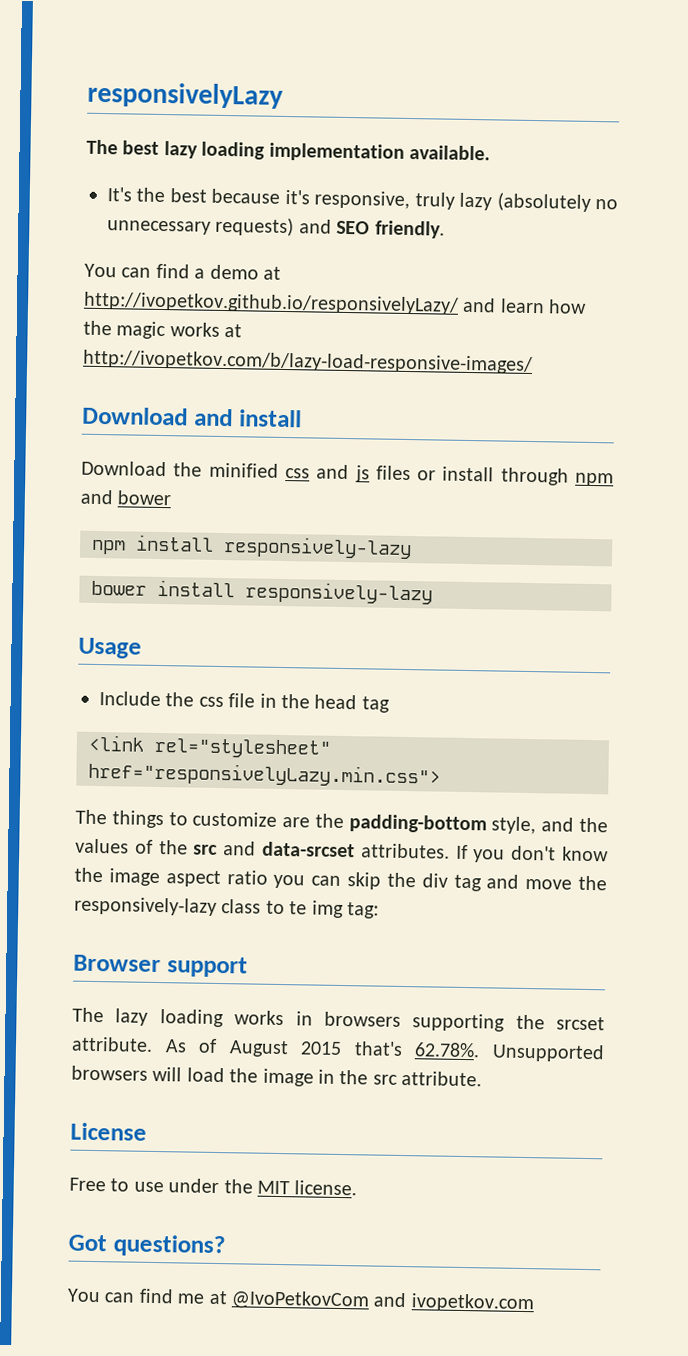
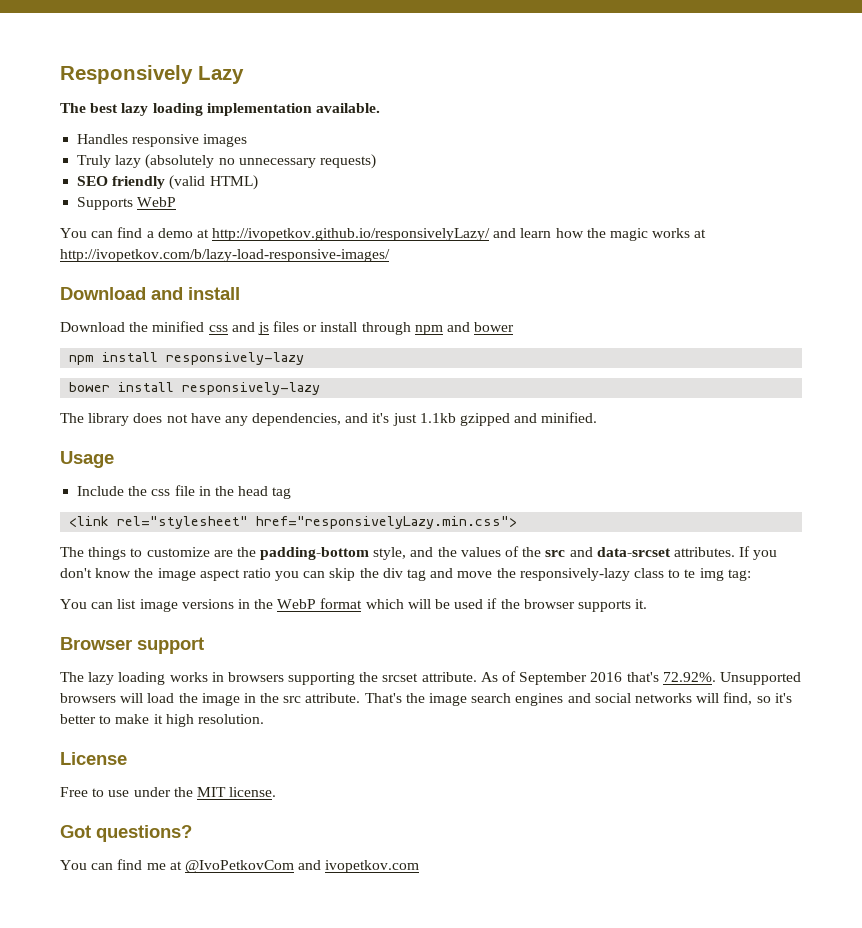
[87,81,284,109] responsivelyLazy -> [60,65,244,84] Responsively Lazy
[107,187,455,210] It's the best because it's responsive, truly -> [77,134,248,147] [77,155,112,168] Handles responsive images // Truly
[298,219,445,239] and SEO friendly. -> [77,175,258,190] [77,197,177,210] // SEO friendly (valid HTML) // Supports WebP
(433, 593) none -> [60,412,598,426] // The library does not have any dependencies, and it's just 1.1kb gzipped and minified.
(379, 910) none -> [60,598,648,612] // You can list image versions in the WebP format which will be used if the browser supports it.
[228,1040,481,1058] August 2015 that's 62.78%. -> [519,672,716,685] September 2016 that's 72.92%.
(483, 1078) none -> [364,692,792,706] [60,714,264,727] That's the image search engines and social networks will find, so it's better to make it high resolution.

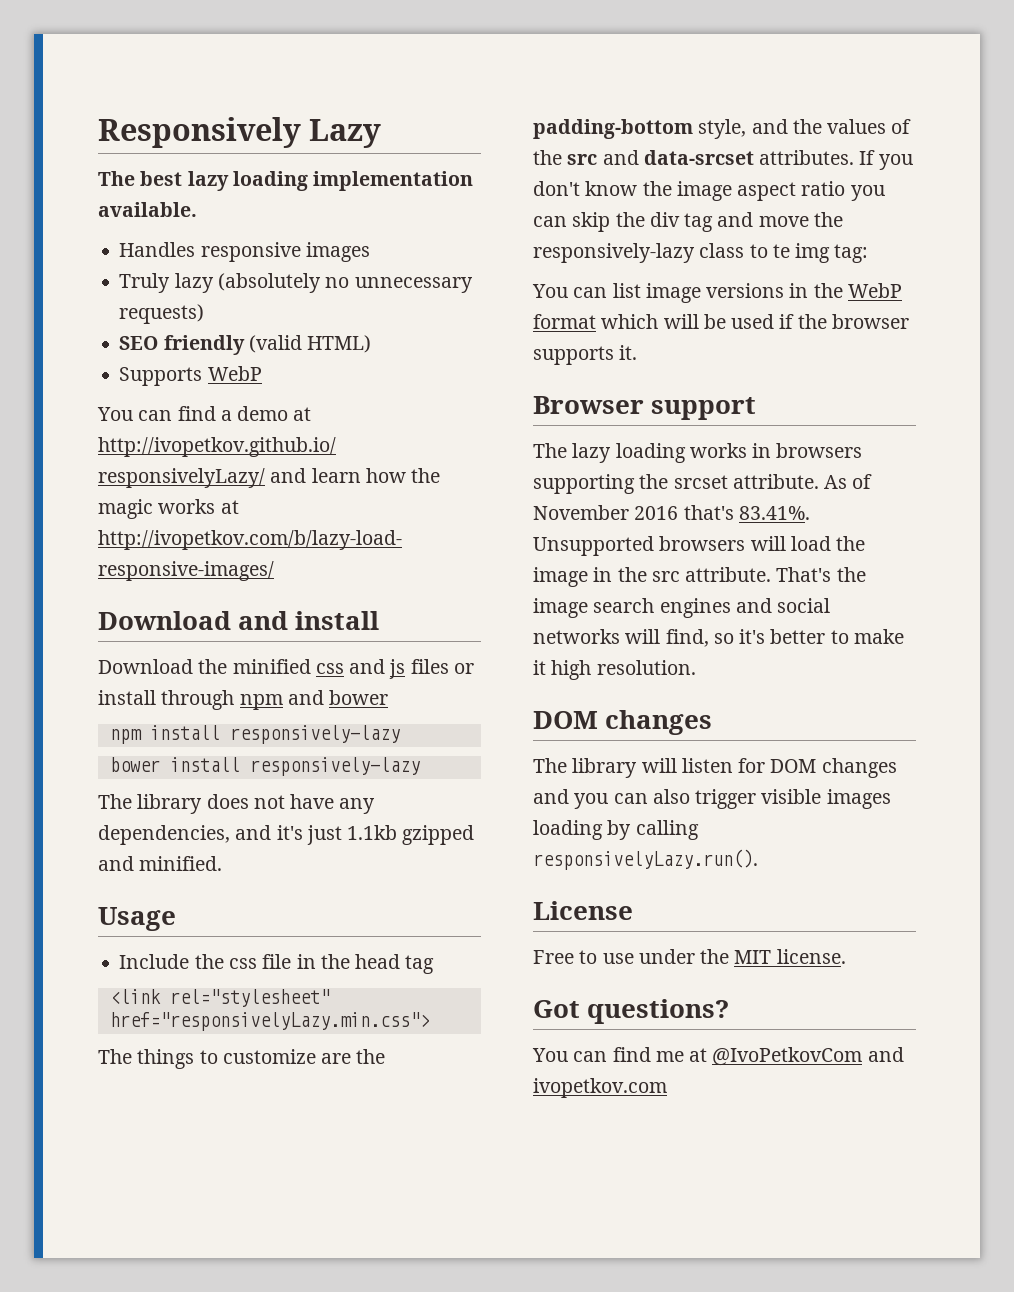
[519,672,588,685] September -> [533,505,629,520] November
[662,672,716,682] 72.92%. -> [738,506,810,520] 83.41%.
(264, 719) none -> [533,710,713,735] [533,758,897,778] [533,789,891,809] [533,820,699,840] [533,849,758,870] // DOM changes // The library will listen for DOM changes and you can also trigger visible images loading by calling responsivelyLazy.run().

